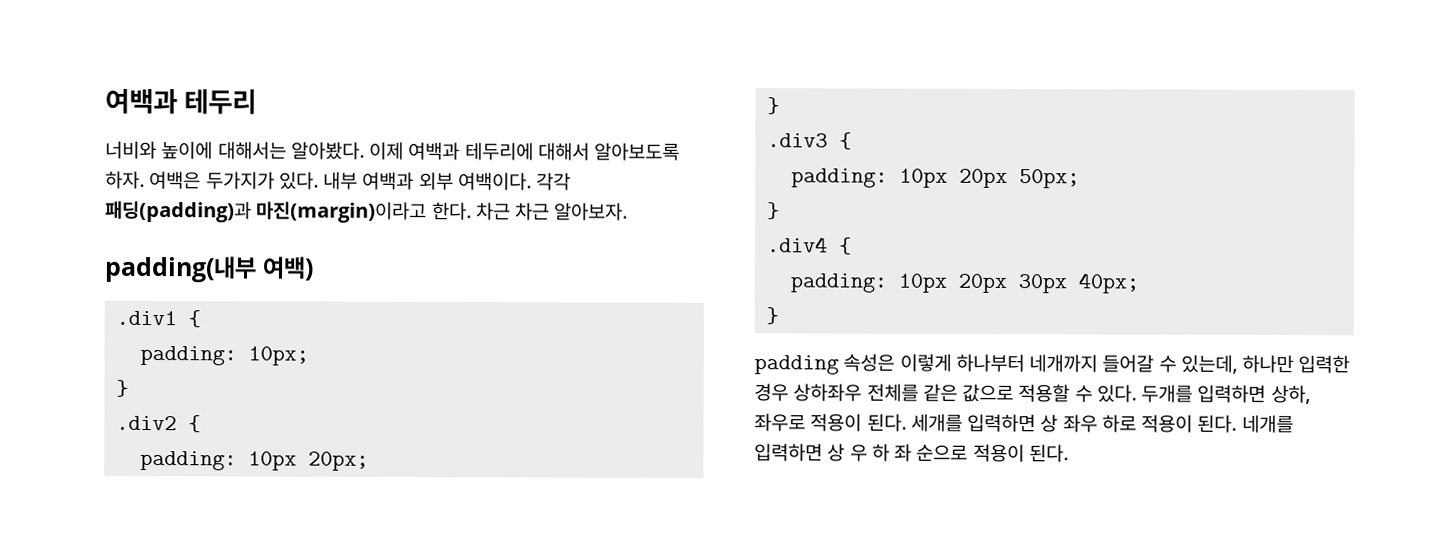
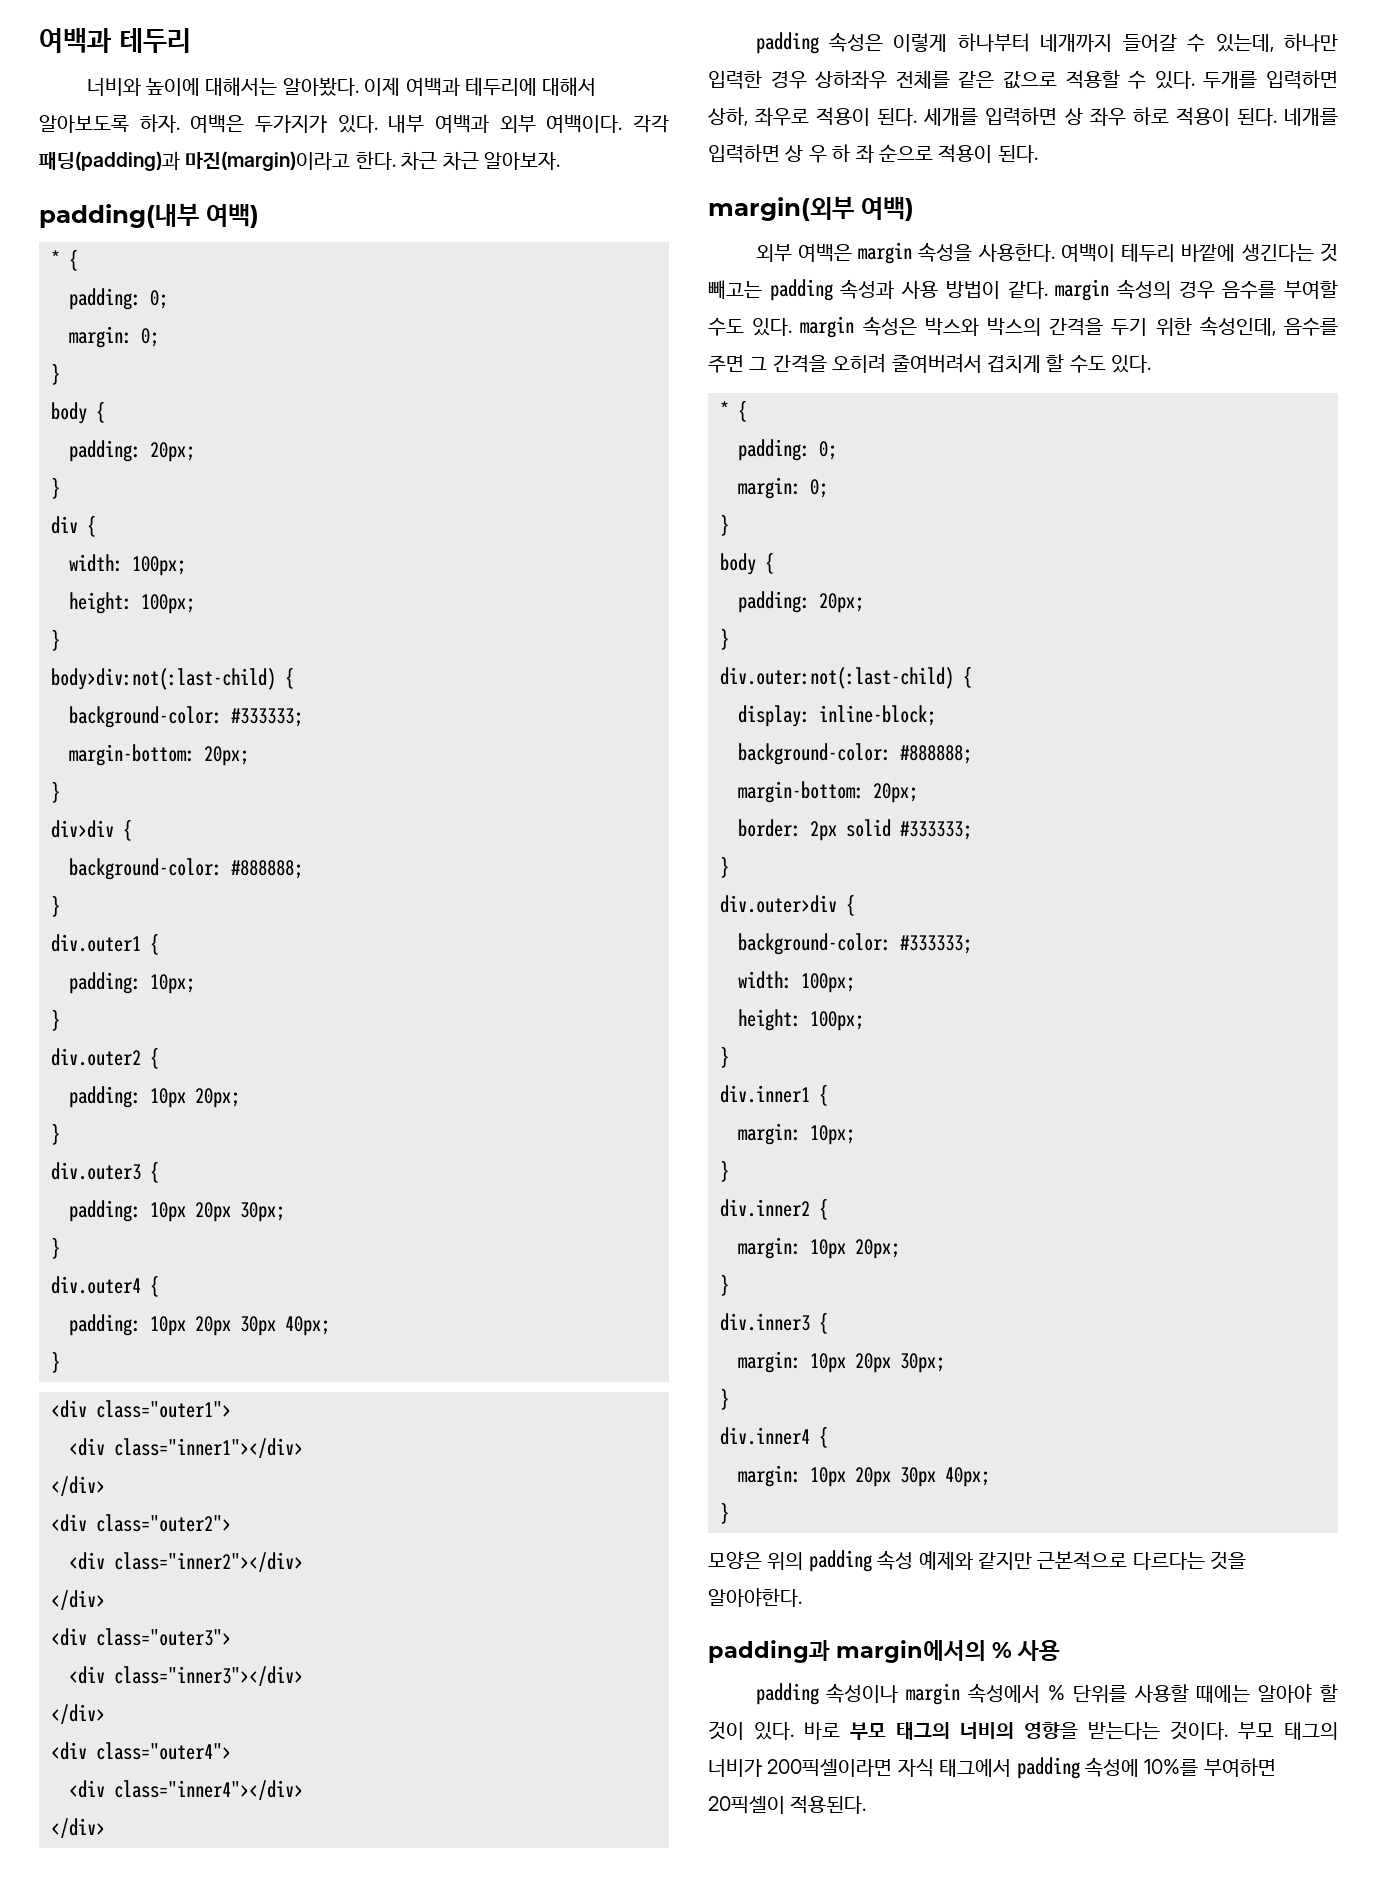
[115,310,177,326] .div1 -> [51,249,78,271] [69,288,168,310] [69,326,159,348] [51,363,60,385] [51,401,105,424] [69,440,195,462] [51,477,60,499] [51,515,96,537] [69,554,186,576] [69,592,195,614] [51,629,60,651] [51,667,294,690] [69,706,303,728] [69,744,249,766] [51,781,60,803] [51,819,132,841] [69,858,303,880] [51,895,60,917] [51,934,141,952] * { // padding: 0; // margin: 0; // } // body { // padding: 20px; // } // div { // width: 100px; // height: 100px; // } // body>div:not(:last-child) { // background-color: #333333; // margin-bottom: 20px; // } // div>div { // background-color: #888888; // } // div.outer1
[115,415,177,431] .div2 -> [51,1048,141,1066] div.outer2
[766,132,852,150] [790,168,1080,189] [766,202,780,220] [766,236,828,253] .div3 { // padding: 10px 20px 50px; // } // .div4 -> [51,1161,159,1183] [69,1200,285,1222] [51,1237,60,1259] [51,1276,141,1294] div.outer3 { // padding: 10px 20px 30px; // } // div.outer4
(779, 316) none -> [51,1400,231,1418] [69,1438,303,1458] [51,1476,105,1496] [51,1514,231,1532] [69,1552,303,1572] [51,1590,105,1610] [51,1628,231,1646] [69,1666,303,1686] [51,1704,105,1724] [51,1742,231,1760] [69,1780,303,1800] [51,1818,105,1838] // <div class="outer1"> // <div class="inner1"></div> // </div> // <div class="outer2"> // <div class="inner2"></div> // </div> // <div class="outer3"> // <div class="inner3"></div> // </div> // <div class="outer4"> // <div class="inner4"></div> // </div>
(1069, 453) none -> [708,196,914,221] [755,242,1338,264] [708,279,1338,301] [708,316,1338,338] [708,353,1152,373] [720,400,747,422] [738,439,837,461] [738,477,828,499] [720,514,729,536] [720,552,774,575] [738,591,864,613] [720,628,729,650] [720,666,972,689] [738,705,936,727] [738,743,972,765] [738,781,918,803] [738,819,972,841] [720,856,729,878] [720,894,855,916] [738,933,972,955] [738,971,855,993] [738,1009,864,1031] [720,1046,729,1068] [720,1084,828,1106] [738,1123,855,1145] [720,1160,729,1182] [720,1198,828,1220] [738,1237,900,1259] [720,1274,729,1296] [720,1312,828,1334] [738,1351,945,1373] [720,1388,729,1410] [720,1426,828,1448] [738,1465,990,1487] [720,1502,729,1524] [708,1550,1247,1572] [708,1588,802,1607] [708,1640,1061,1663] [755,1683,1338,1705] [708,1721,1338,1740] [708,1757,1276,1779] [708,1795,867,1814] // margin(외부 여백) // 외부 여백은 margin 속성을 사용한다. 여백이 테두리 바깥에 생긴다는 것 빼고는 padding 속성과 사용 방법이 같다. margin 속성의 경우 음수를 부여할 수도 있다. margin 속성은 박스와 박스의 간격을 두기 위한 속성인데, 음수를 주면 그 간격을 오히려 줄여버려서 겹치게 할 수도 있다. // * { // padding: 0; // margin: 0; // } // body { // padding: 20px; // } // div.outer:not(:last-child) { // display: inline-block; // background-color: #888888; // margin-bottom: 20px; // border: 2px solid #333333; // } // div.outer>div { // background-color: #333333; // width: 100px; // height: 100px; // } // div.inner1 { // margin: 10px; // } // div.inner2 { // margin: 10px 20px; // } // div.inner3 { // margin: 10px 20px 30px; // } // div.inner4 { // margin: 10px 20px 30px 40px; // } // 모양은 위의 padding 속성 예제와 같지만 근본적으로 다르다는 것을 알아야한다. // padding과 margin에서의 % 사용 // padding 속성이나 margin 속성에서 % 단위를 사용할 때에는 알아야 할 것이 있다. 바로 부모 태그의 너비의 영향을 받는다는 것이다. 부모 태그의 너비가 200픽셀이라면 자식 태그에서 padding 속성에 10%를 부여하면 20픽셀이 적용된다.

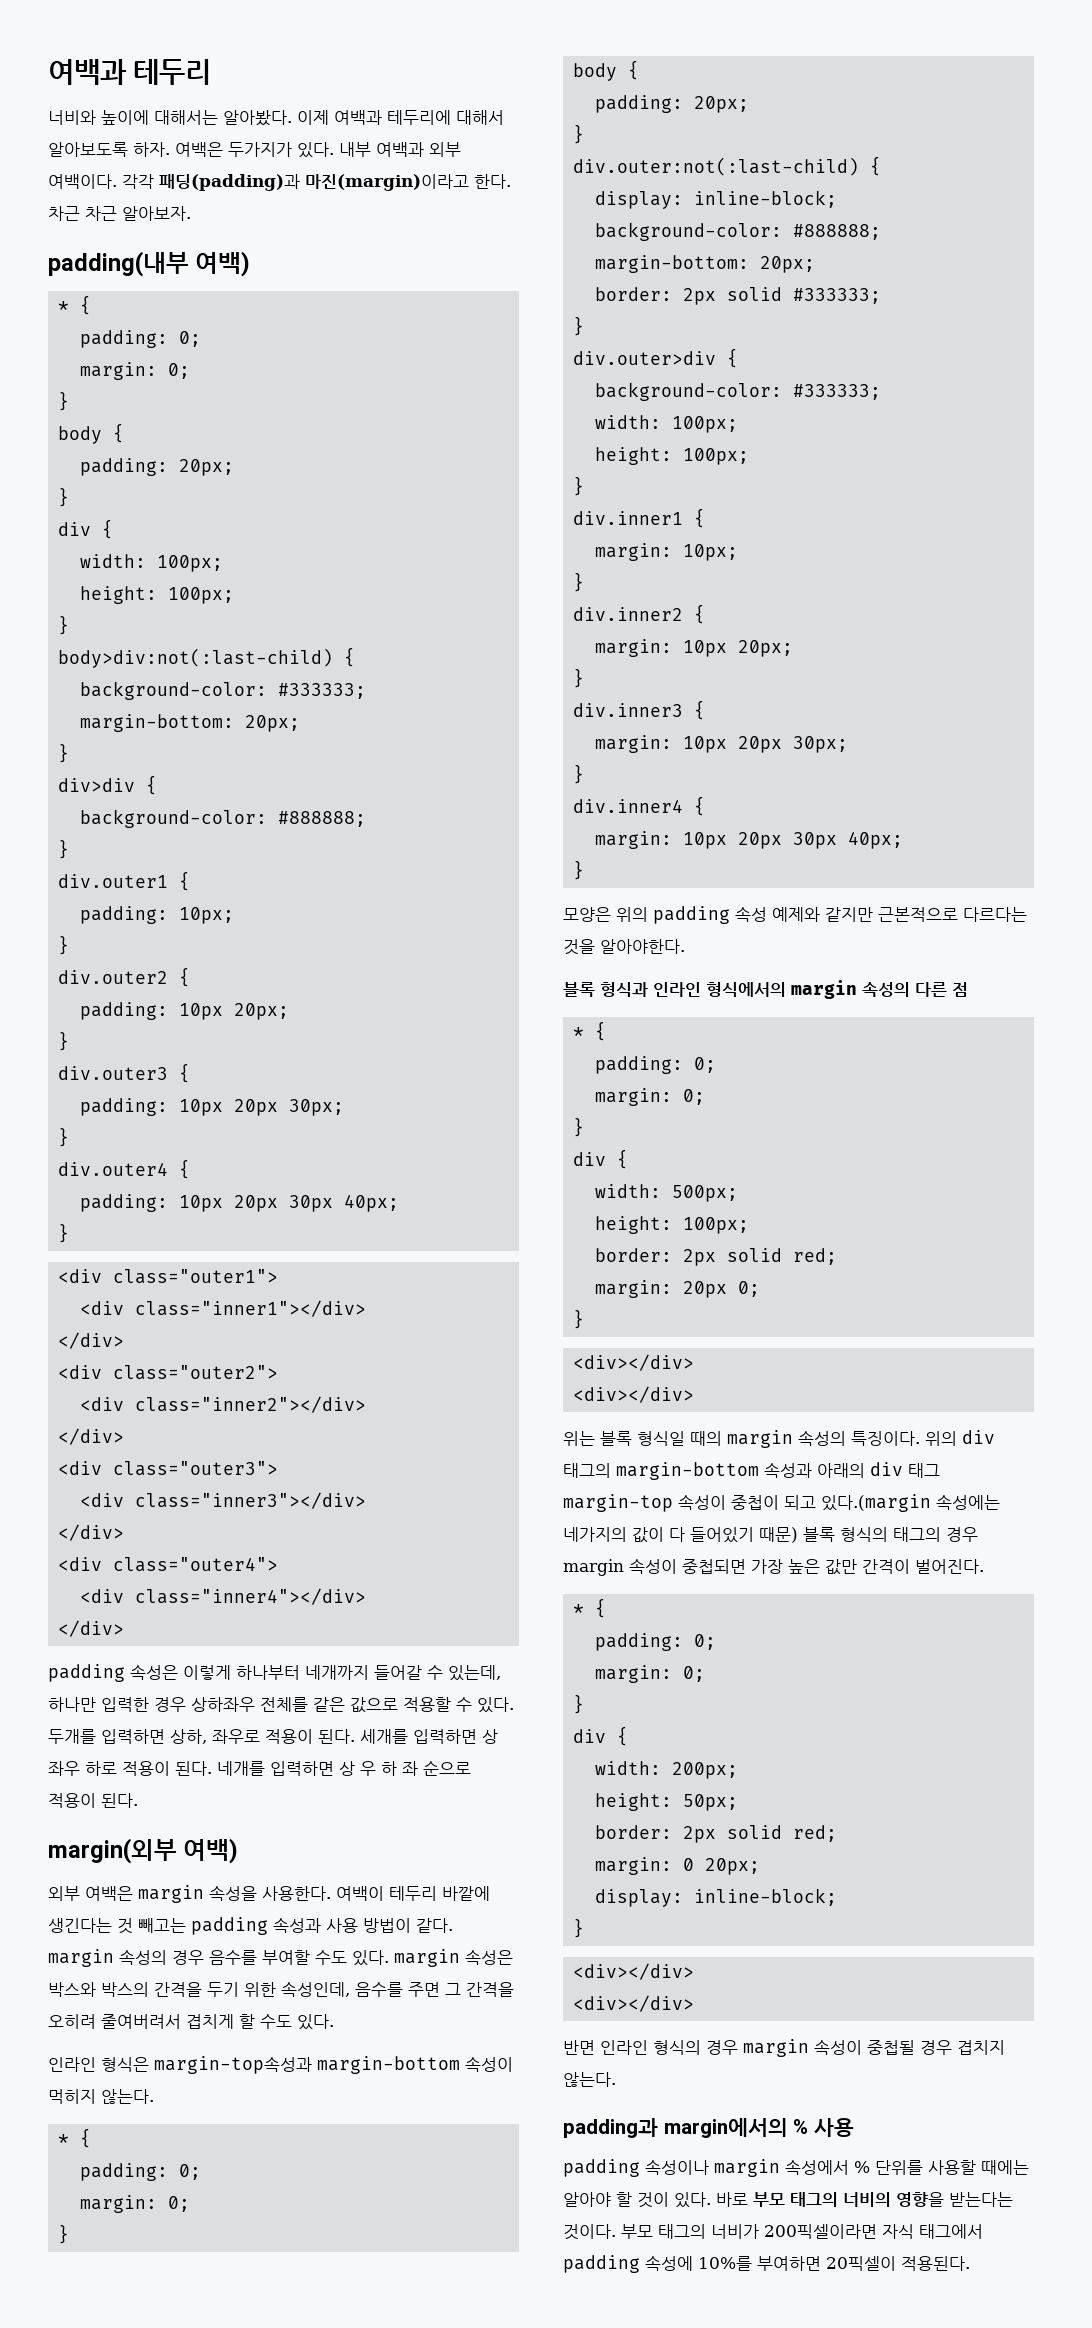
(1152, 364) none -> [48,2056,513,2074] [48,2089,154,2104] // 인라인 형식은 margin-top속성과 margin-bottom 속성이 먹히지 않는다.
(802, 1597) none -> [563,980,968,999] [573,1021,607,1041] [595,1056,717,1074] [595,1088,706,1106] [573,1117,585,1137] [573,1149,629,1169] [595,1184,739,1202] [595,1216,750,1234] [595,1248,838,1266] [595,1280,761,1298] [573,1309,585,1329] [573,1354,695,1371] [573,1386,695,1403] [563,1430,995,1448] [563,1462,940,1480] [563,1494,1000,1512] [563,1527,978,1543] [563,1558,984,1576] [573,1598,607,1618] [595,1633,717,1651] [595,1665,706,1683] [573,1694,585,1714] [573,1726,629,1746] [595,1761,739,1779] [595,1793,739,1811] [595,1825,838,1843] [595,1857,761,1875] [595,1888,838,1907] [573,1918,585,1938] [573,1963,695,1980] [573,1995,695,2012] [563,2039,1005,2057] [563,2072,616,2087] // 블록 형식과 인라인 형식에서의 margin 속성의 다른 점 // * { // padding: 0; // margin: 0; // } // div { // width: 500px; // height: 100px; // border: 2px solid red; // margin: 20px 0; // } // <div></div> // <div></div> // 위는 블록 형식일 때의 margin 속성의 특징이다. 위의 div 태그의 margin-bottom 속성과 아래의 div 태그 margin-top 속성이 중첩이 되고 있다.(margin 속성에는 네가지의 값이 다 들어있기 때문) 블록 형식의 태그의 경우 margin 속성이 중첩되면 가장 높은 값만 간격이 벌어진다. // * { // padding: 0; // margin: 0; // } // div { // width: 200px; // height: 50px; // border: 2px solid red; // margin: 0 20px; // display: inline-block; // } // <div></div> // <div></div> // 반면 인라인 형식의 경우 margin 속성이 중첩될 경우 겹치지 않는다.

